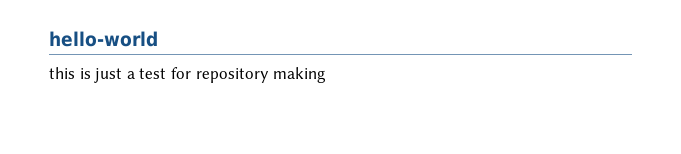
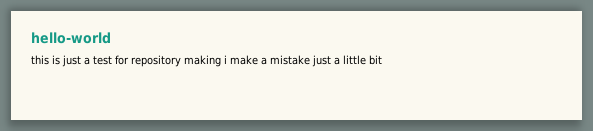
(327, 75) none -> [224,55,382,67] i make a mistake just a little bit

